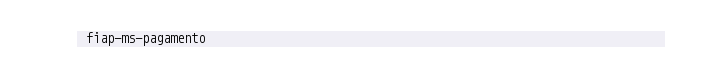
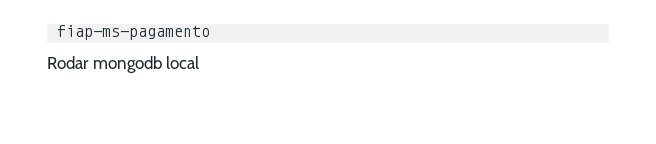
(205, 39) none -> [47,56,200,73] // Rodar mongodb local

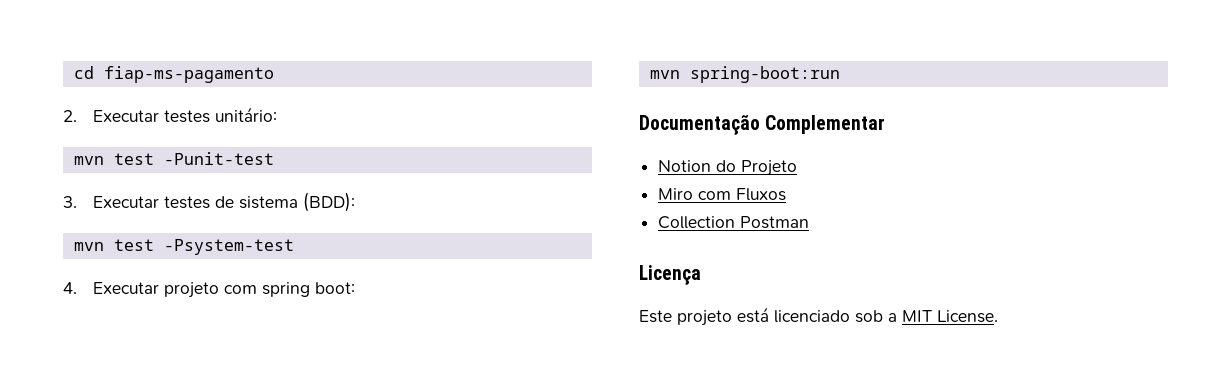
(57, 32) none -> [73,66,94,79] cd
[47,56,200,73] Rodar mongodb local -> [63,107,278,123] [73,152,274,165] [63,192,356,212] [73,239,294,255] [63,282,356,298] [649,66,840,83] [639,115,886,135] [658,160,798,176] [658,188,787,201] [658,216,810,229] [639,265,701,285] [639,307,998,326] 2. Executar testes unitário: // mvn test -Punit-test // 3. Executar testes de sistema (BDD): // mvn test -Psystem-test // 4. Executar projeto com spring boot: // mvn spring-boot:run // Documentação Complementar // Notion do Projeto // Miro com Fluxos // Collection Postman // Licença // Este projeto está licenciado sob a MIT License.

